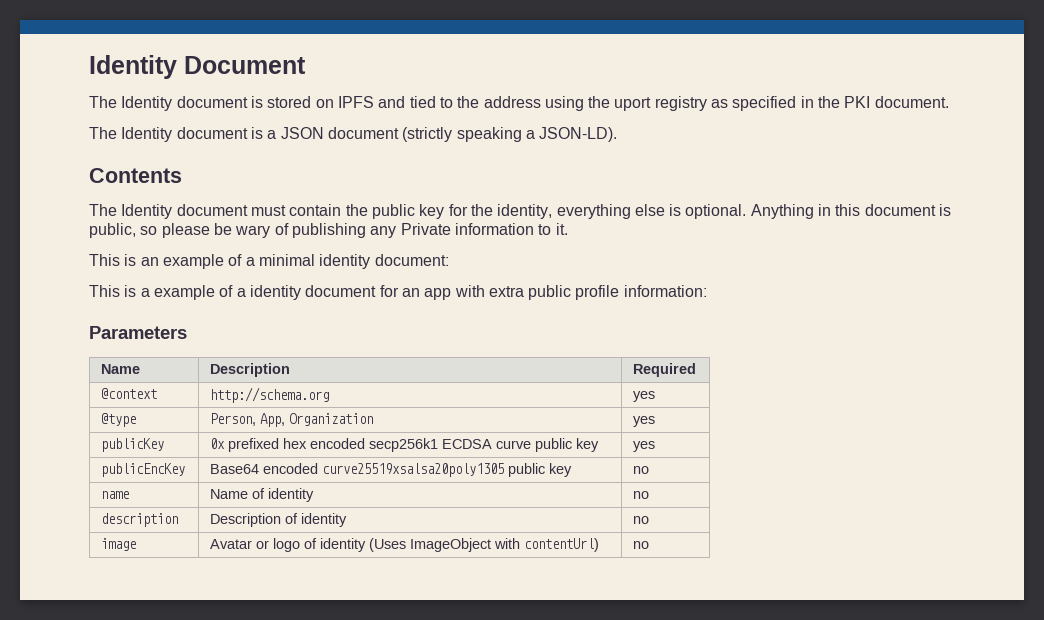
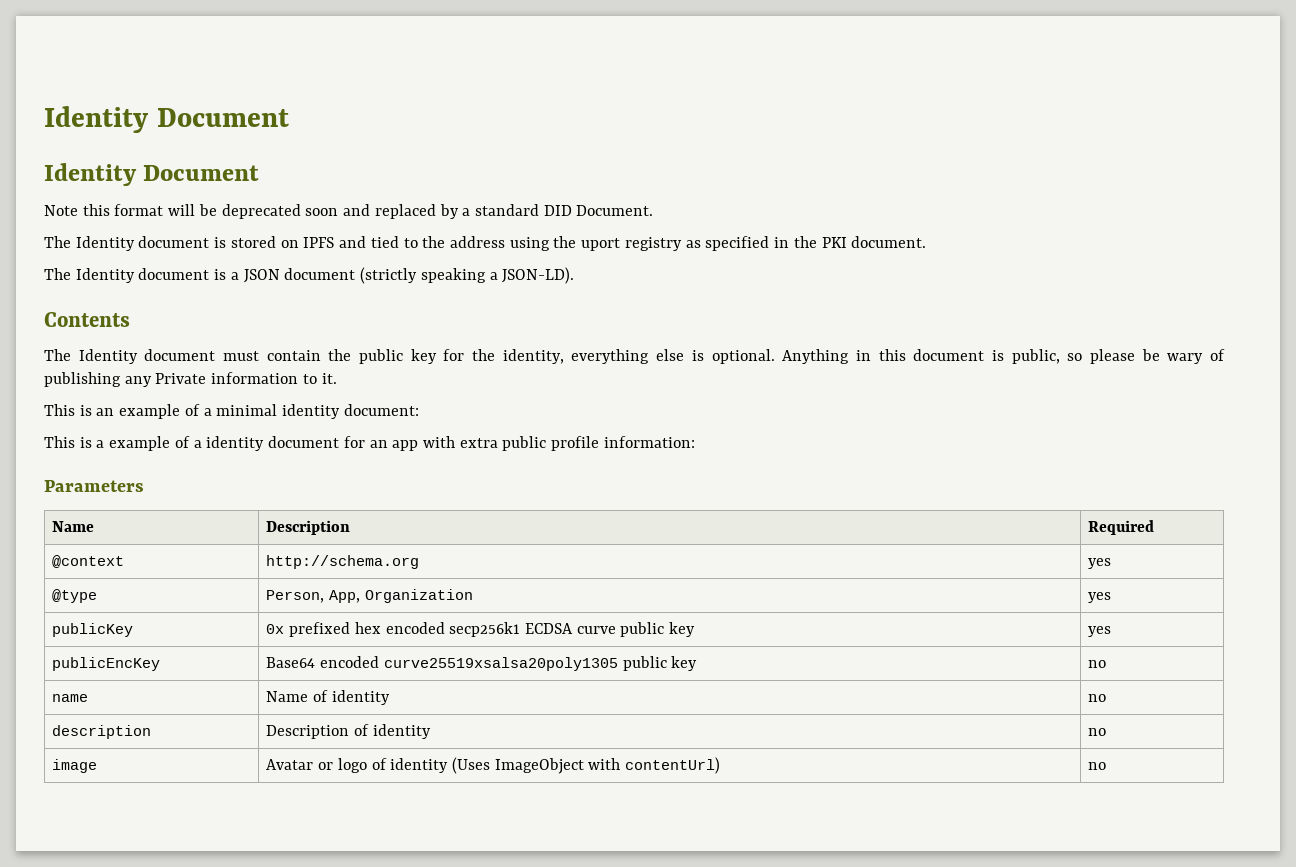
[89,55,306,79] Identity Document -> [44,106,289,133] [44,163,260,186] [44,204,654,219] Identity Document // Identity Document // Note this format will be deprecated soon and replaced by a standard DID Document.

